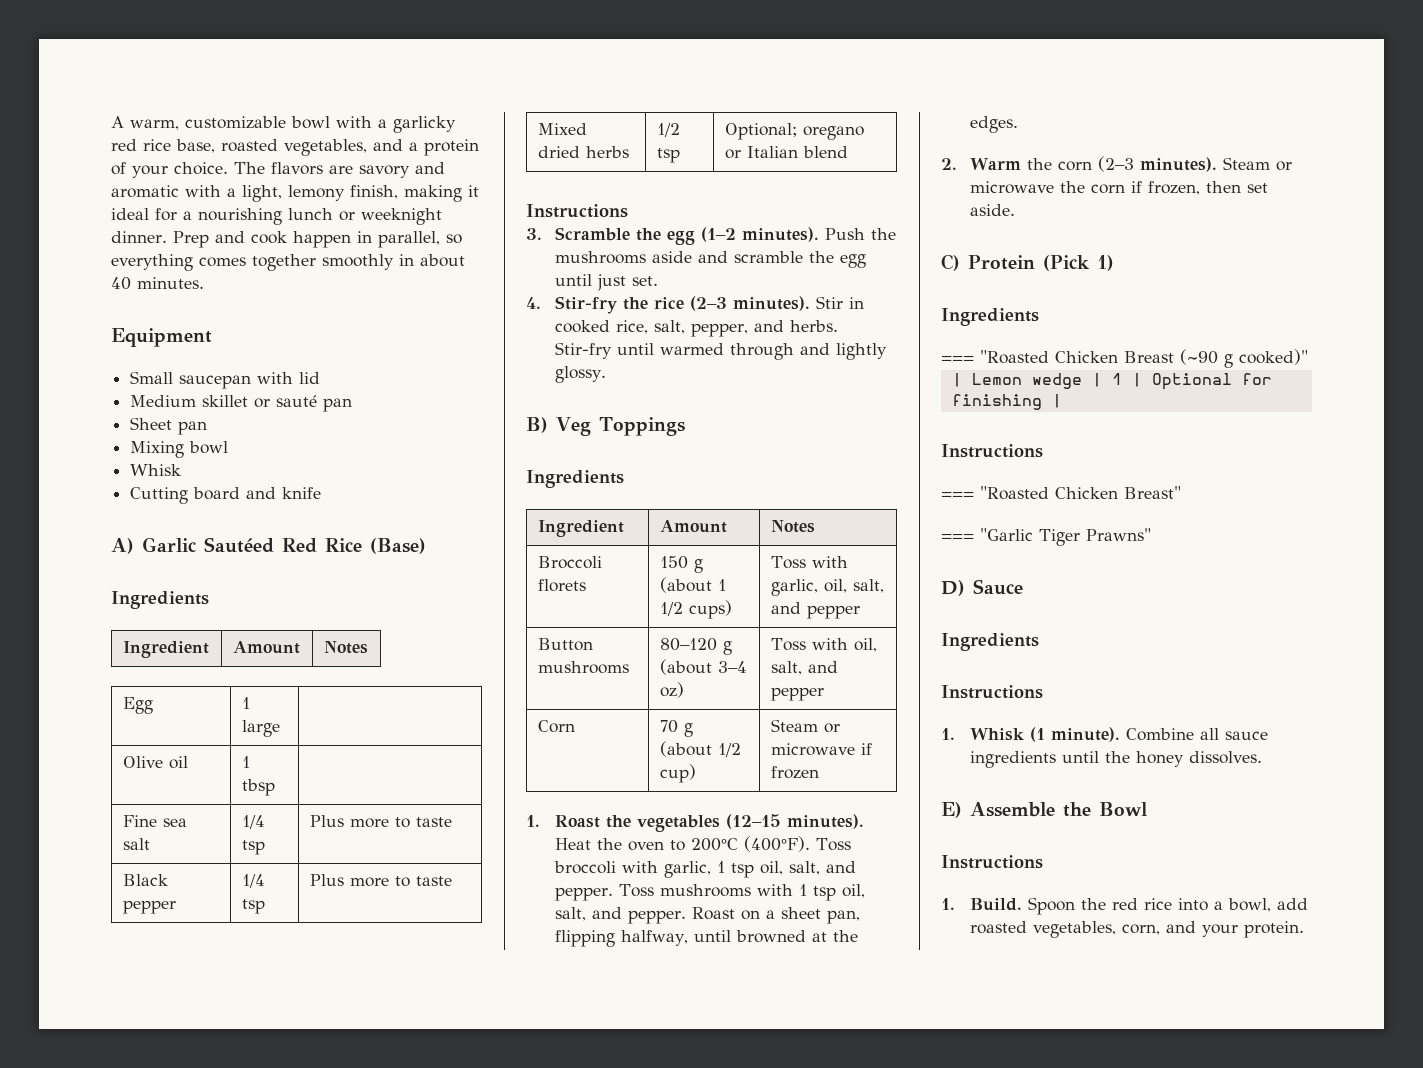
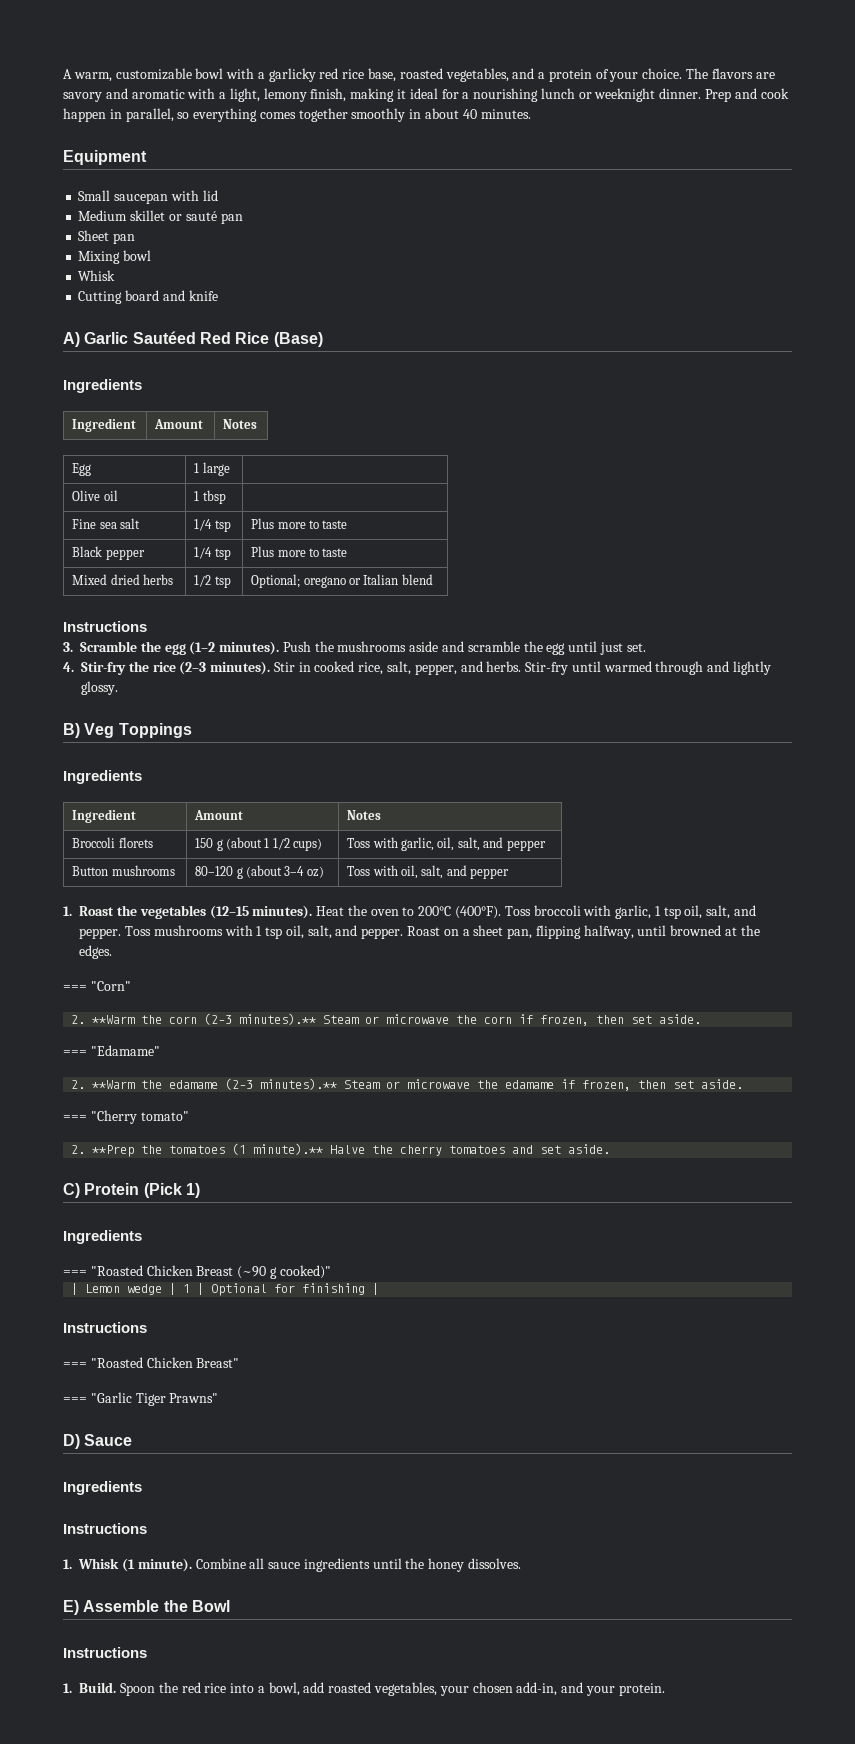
[537,720,575,733] [659,720,693,737] [659,741,741,757] [659,764,696,783] [770,719,840,733] [770,743,872,756] [770,766,819,779] // Corn | 70 g (about 1/2 cup) | Steam or microwave if frozen -> (510, 873) none
[941,158,1021,170] 2. Warm -> [63,981,131,991] [71,1015,136,1024] === "Corn" // 2. **Warm
[1139,157,1217,172] minutes). -> [239,1013,317,1025] minutes).**
(1015, 210) none -> [63,1045,160,1056] [71,1078,744,1091] [63,1110,189,1124] [71,1143,611,1157] // === "Edamame" // 2. **Warm the edamame (2–3 minutes).** Steam or microwave the edamame if frozen, then set aside. // === "Cherry tomato" // 2. **Prep the tomatoes (1 minute).** Halve the cherry tomatoes and set aside.
[1121,924,1160,935] corn, -> [439,1682,558,1696] your chosen add-in,

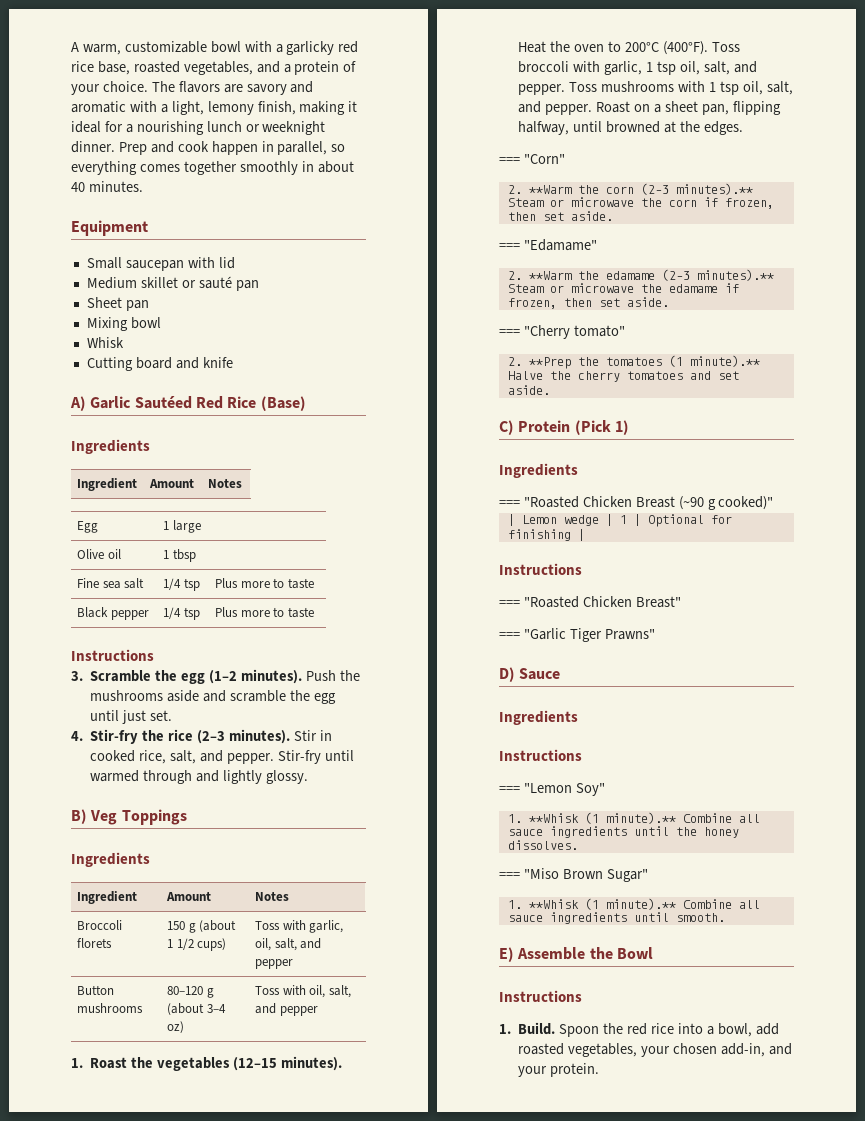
[72,574,174,585] [194,575,231,588] [251,574,433,588] // Mixed dried herbs | 1/2 tsp | Optional; oregano or Italian blend -> (314, 612) none
[414,661,522,675] pepper, and herbs. -> [199,750,274,764] and pepper.
[63,1558,192,1572] 1. Whisk (1 minute). -> [499,783,605,796] [507,812,676,824] === "Lemon Soy" // 1. **Whisk (1 minute).**
(521, 1563) none -> [499,868,648,882] [507,898,760,910] [507,912,725,924] // === "Miso Brown Sugar" // 1. **Whisk (1 minute).** Combine all sauce ingredients until smooth.

